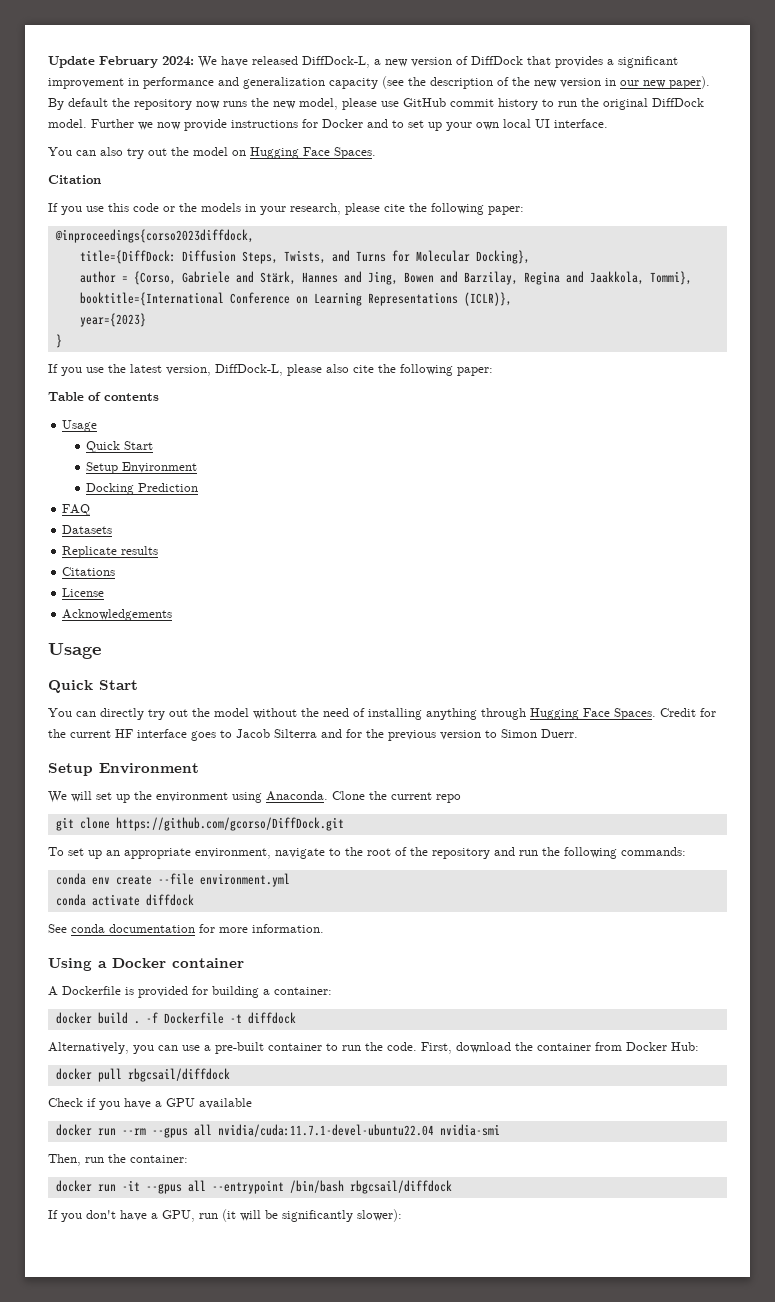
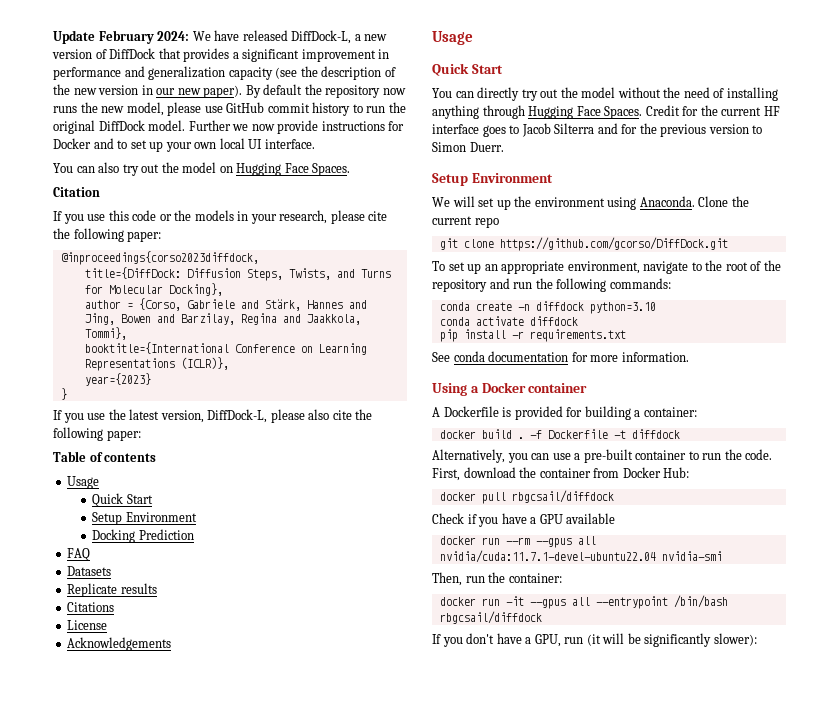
[91,873,290,887] env create --file environment.yml -> [475,301,656,314] create -n diffdock python=3.10
(194, 900) none -> [439,329,626,342] // pip install -r requirements.txt

